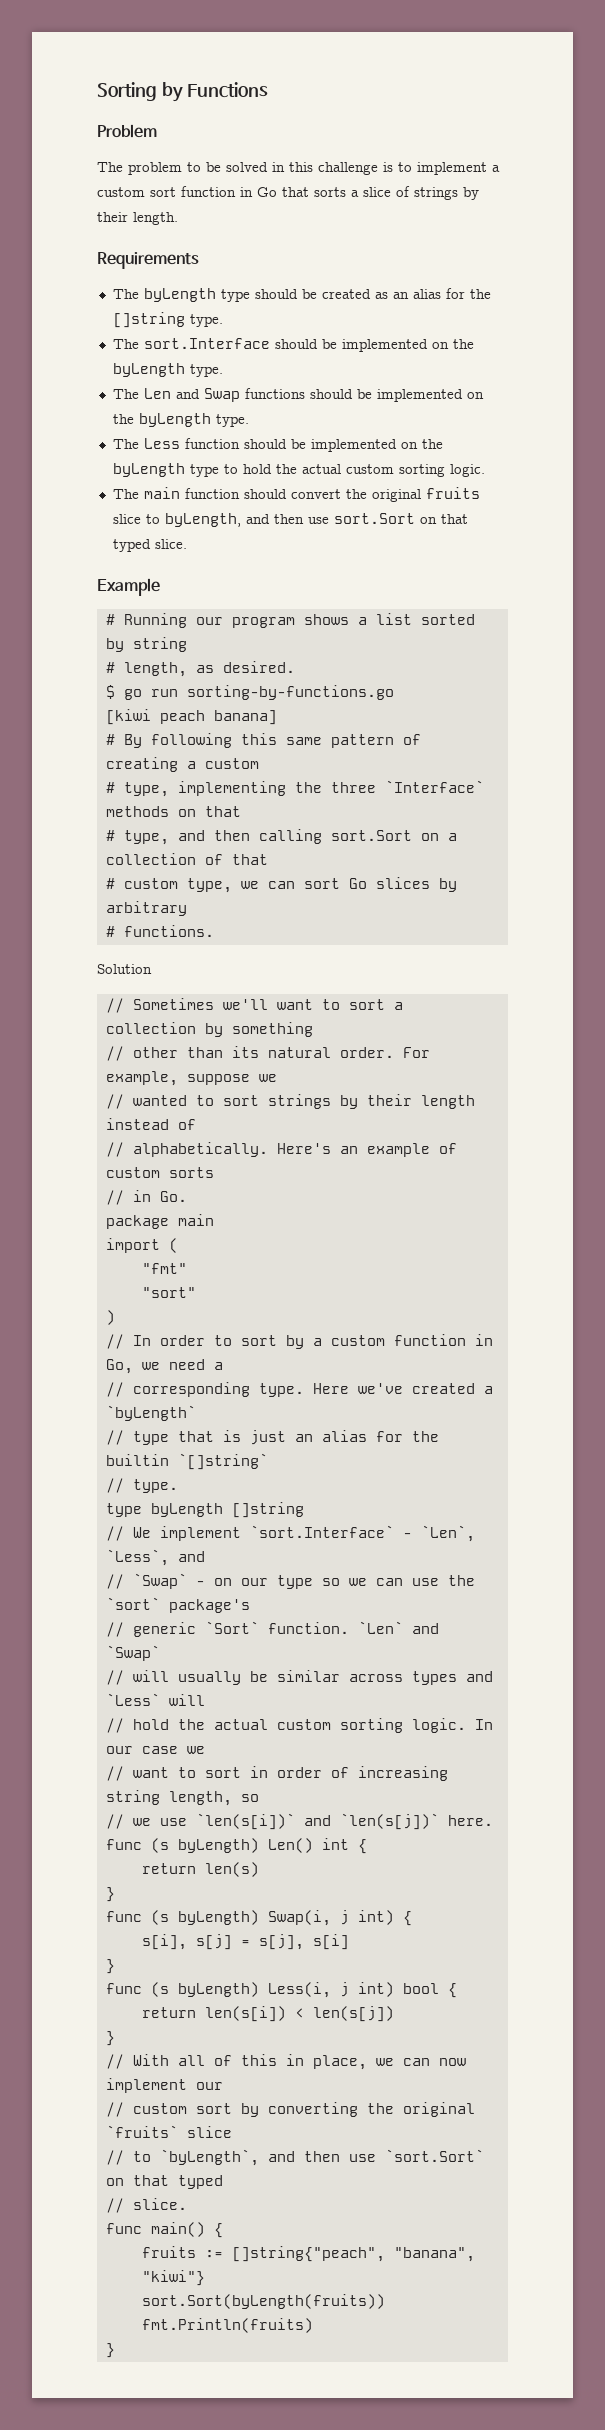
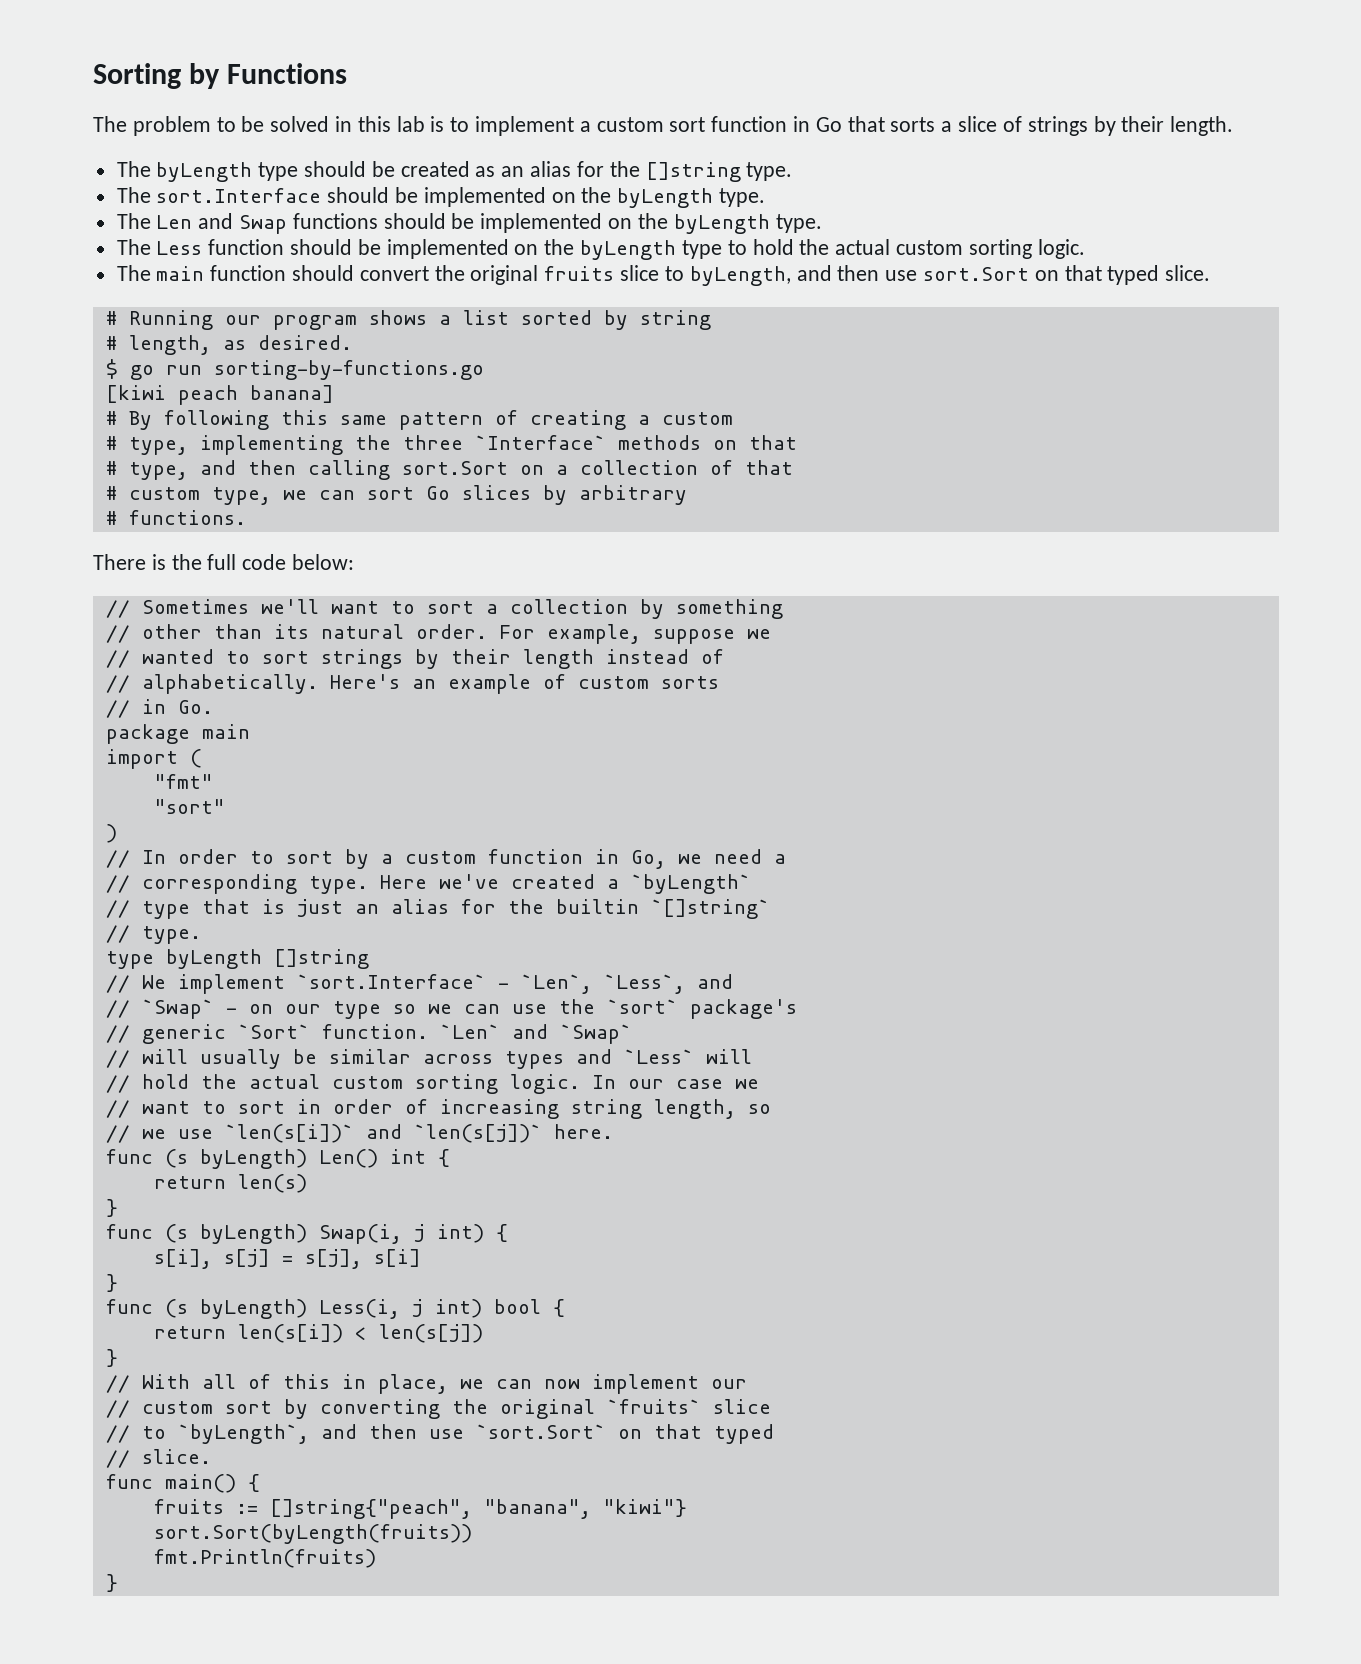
[97,124,157,138] // Problem -> (348, 73) none
[318,162,378,175] challenge -> [396,116,425,132] lab
[97,252,199,269] // Requirements -> (1234, 126) none
[97,578,160,596] // Example -> (1211, 273) none
[97,964,152,974] Solution -> [93,554,355,570] There is the full code below:

